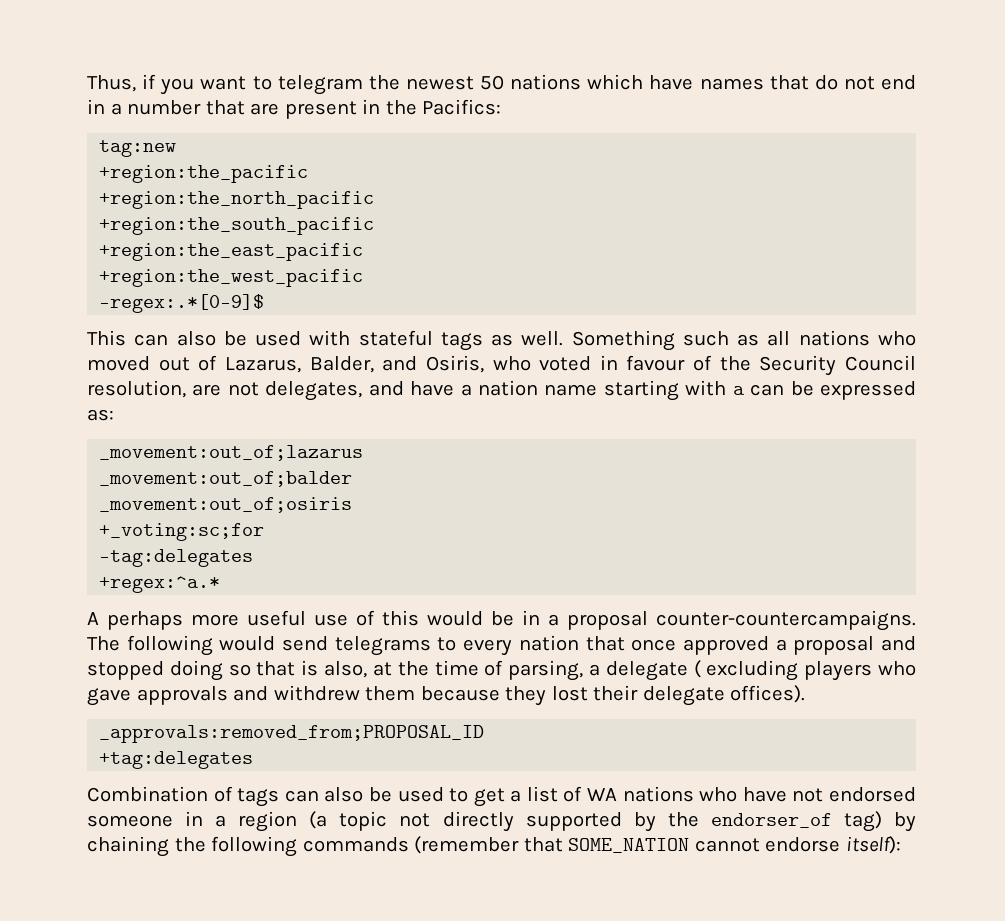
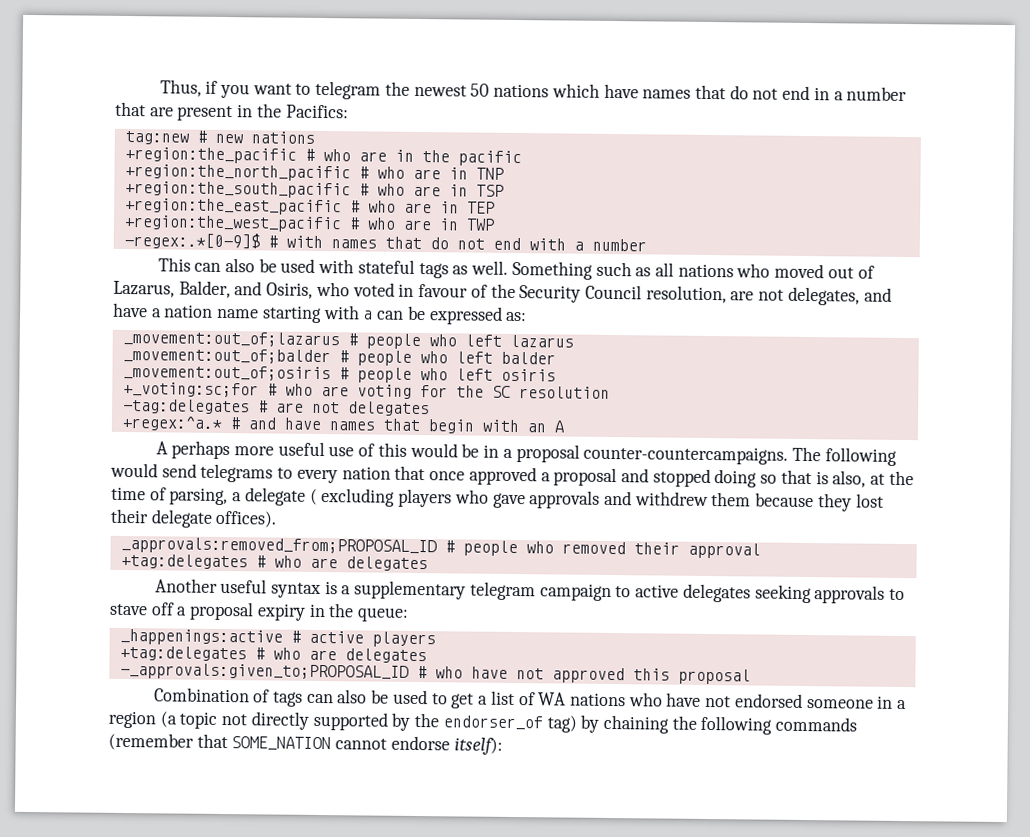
[99,165,309,183] [99,191,375,209] [99,217,375,235] [99,243,364,261] [99,269,364,287] [99,294,265,313] // +region:the_pacific // +region:the_north_pacific // +region:the_south_pacific // +region:the_east_pacific // +region:the_west_pacific // -regex:.*[0-9]$ -> [196,130,315,144] [124,146,522,167] [124,163,504,182] [124,180,504,199] [124,197,495,216] [123,214,495,233] [123,231,647,252] # new nations // +region:the_pacific # who are in the pacific // +region:the_north_pacific # who are in TNP // +region:the_south_pacific # who are in TSP // +region:the_east_pacific # who are in TEP // +region:the_west_pacific # who are in TWP // -regex:.*[0-9]$ # with names that do not end with a number
[99,471,353,487] [99,497,353,513] [99,523,265,541] [99,549,254,567] [99,576,221,593] // _movement:out_of;balder // _movement:out_of;osiris // +_voting:sc;for // -tag:delegates // +regex:^a.* -> [347,333,574,350] [122,347,556,366] [122,364,556,383] [122,381,610,399] [122,398,430,417] [121,415,564,434] # people who left lazarus // _movement:out_of;balder # people who left balder // _movement:out_of;osiris # people who left osiris // +_voting:sc;for # who are voting for the SC resolution // -tag:delegates # are not delegates // +regex:^a.* # and have names that begin with an A
[99,751,254,769] // +tag:delegates -> [444,540,761,559] [120,553,428,572] [154,578,905,604] [109,601,410,622] [119,628,436,648] [119,645,427,664] [119,662,751,685] # people who removed their approval // +tag:delegates # who are delegates // Another useful syntax is a supplementary telegram campaign to active delegates seeking approvals to stave off a proposal expiry in the queue: // _happenings:active # active players // +tag:delegates # who are delegates // -_approvals:given_to;PROPOSAL_ID # who have not approved this proposal

